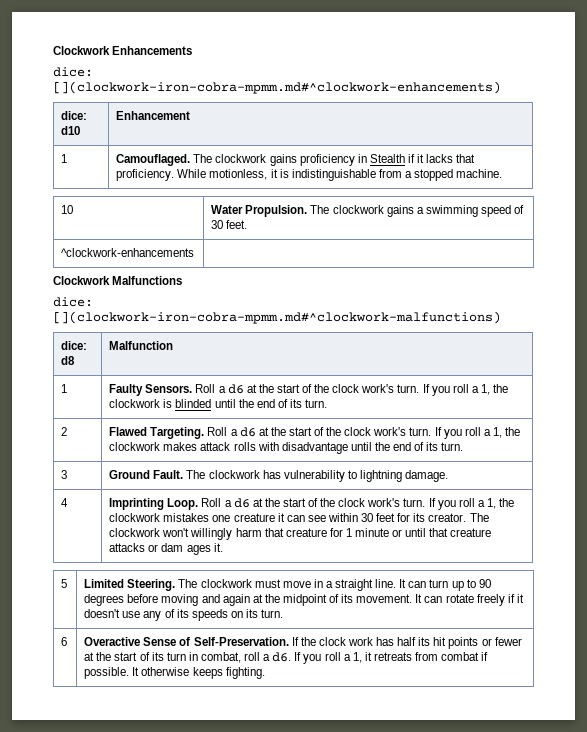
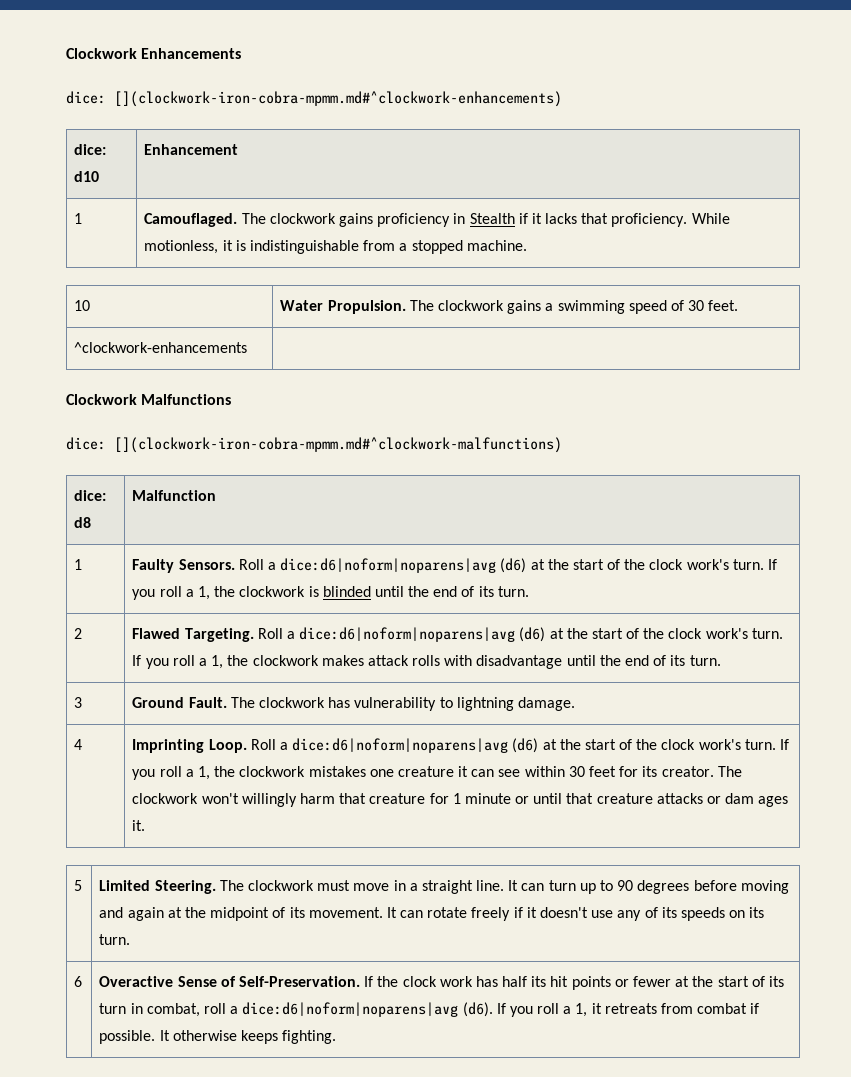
[227,384,244,394] d6 -> [280,558,527,573] dice:d6|noform|noparens|avg (d6)
[239,427,256,437] d6 -> [299,627,546,642] dice:d6|noform|noparens|avg (d6)
[233,498,250,508] d6 -> [292,738,539,753] dice:d6|noform|noparens|avg (d6)
[272,652,292,662] d6. -> [242,1002,493,1017] dice:d6|noform|noparens|avg (d6).

